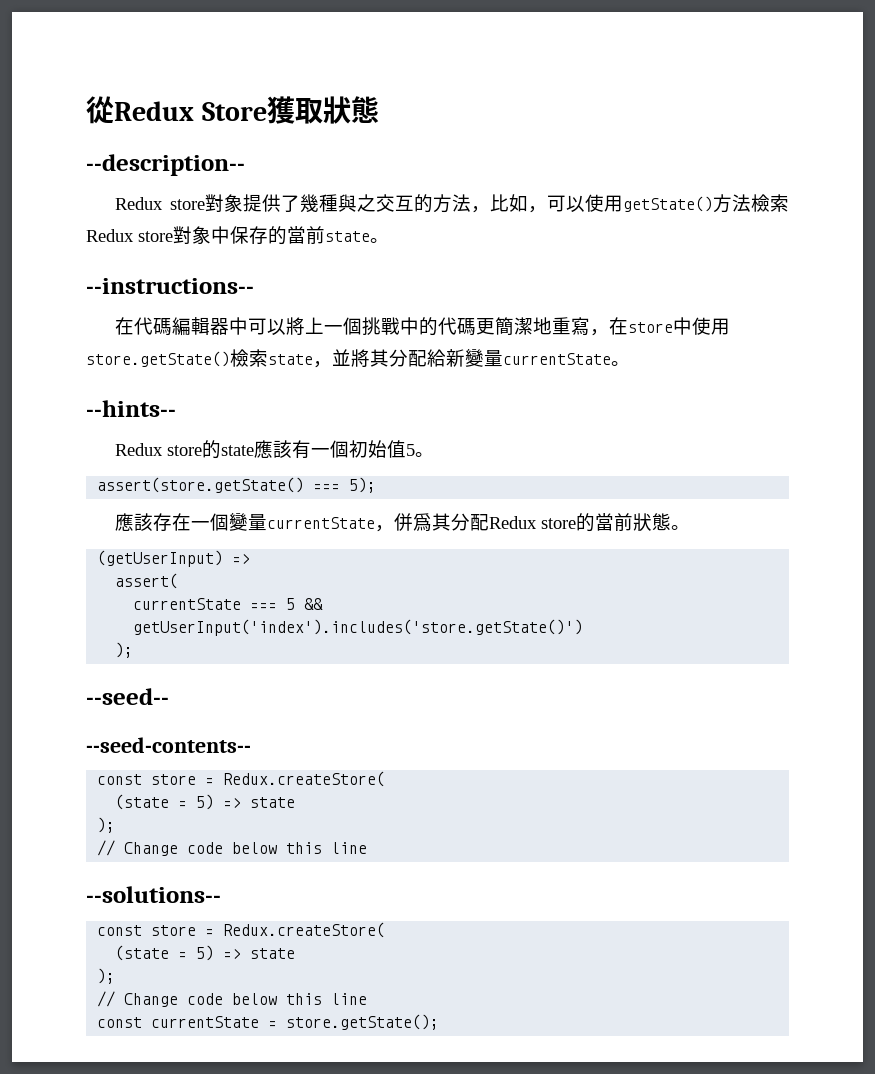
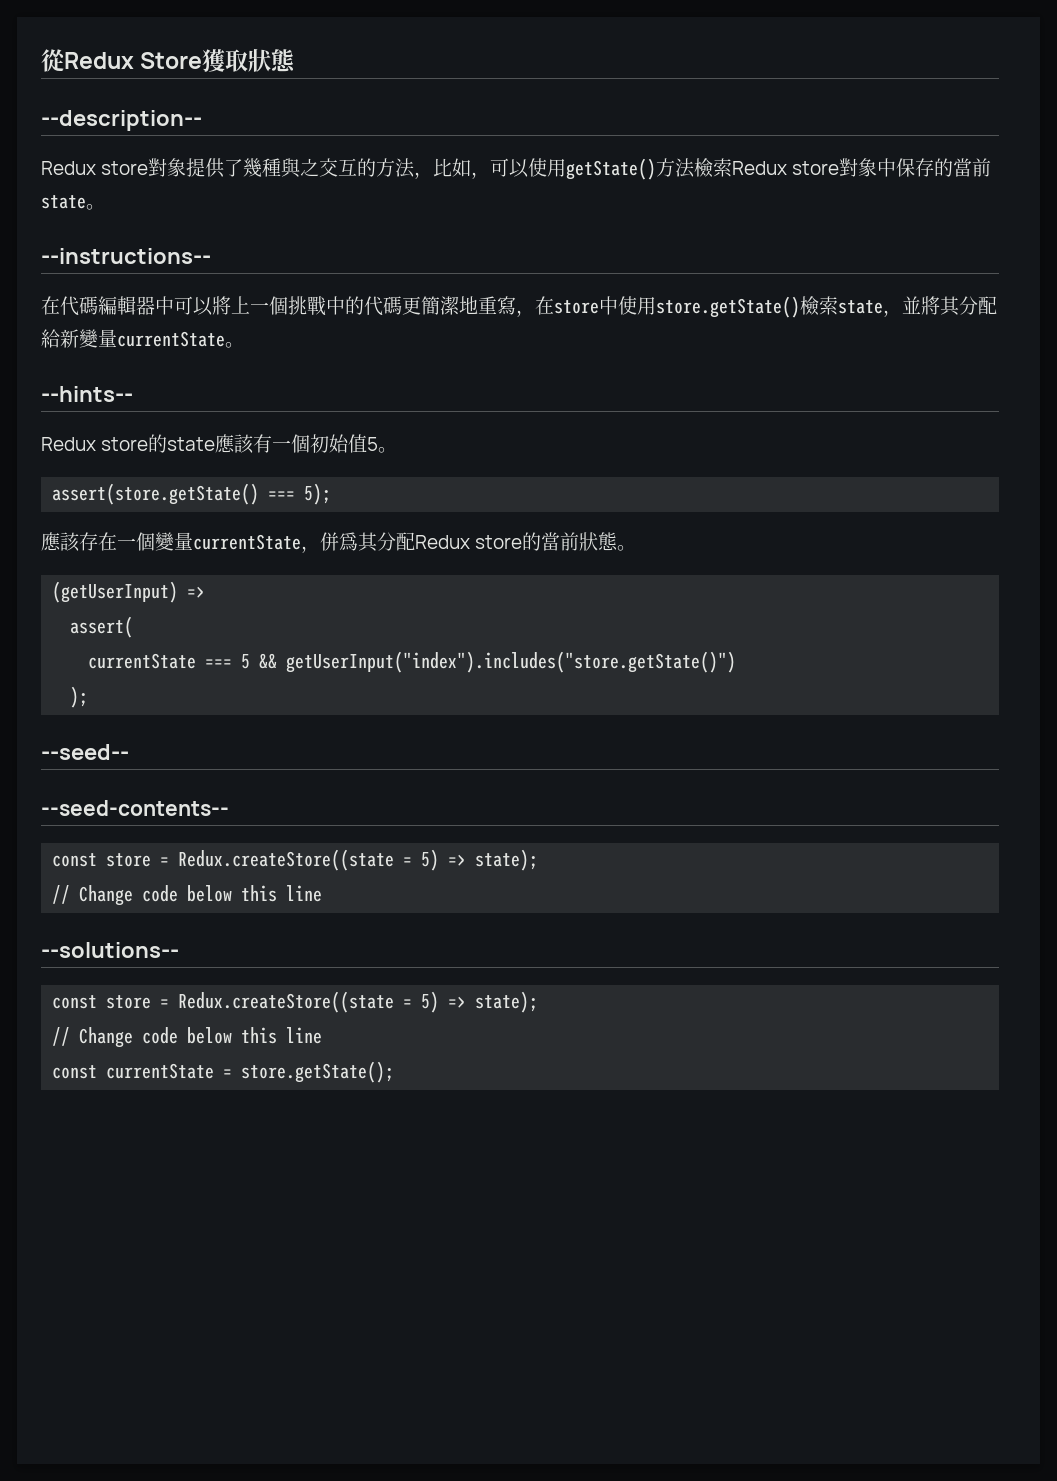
[133,619,584,636] getUserInput('index').includes('store.getState()') -> [286,651,737,673] getUserInput("index").includes("store.getState()")
[223,771,386,787] [115,794,296,810] [97,817,116,833] Redux.createStore( // (state = 5) => state // ); -> [178,849,539,871] Redux.createStore((state = 5) => state);
[223,922,386,938] [115,945,296,961] [97,968,116,984] Redux.createStore( // (state = 5) => state // ); -> [178,991,539,1013] Redux.createStore((state = 5) => state);

